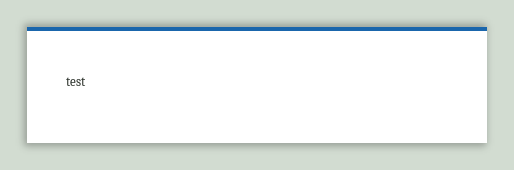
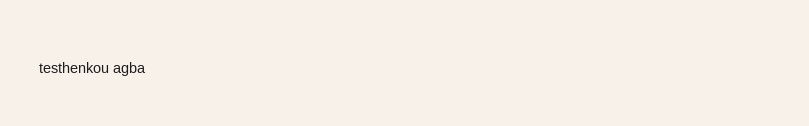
[66,77,86,86] test -> [39,62,146,76] testhenkou agba

